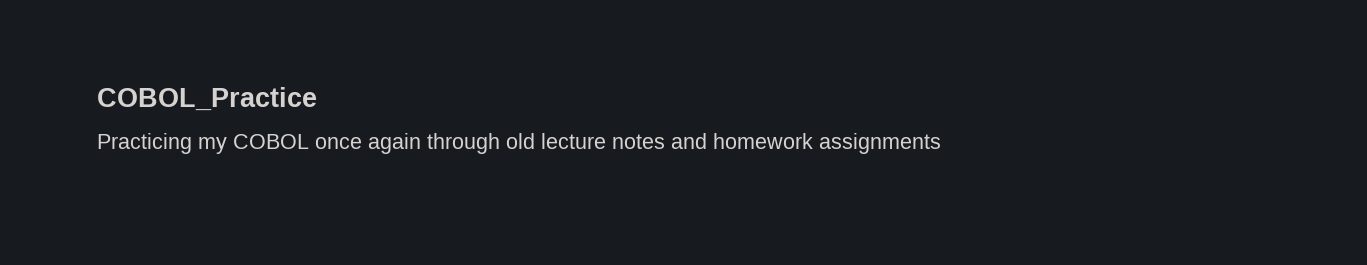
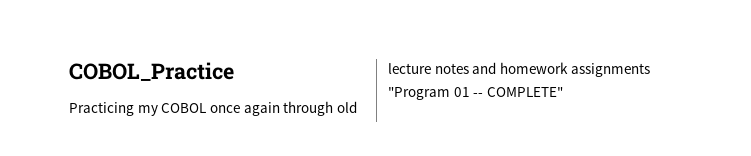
(941, 143) none -> [388,87,563,100] "Program 01 -- COMPLETE"

